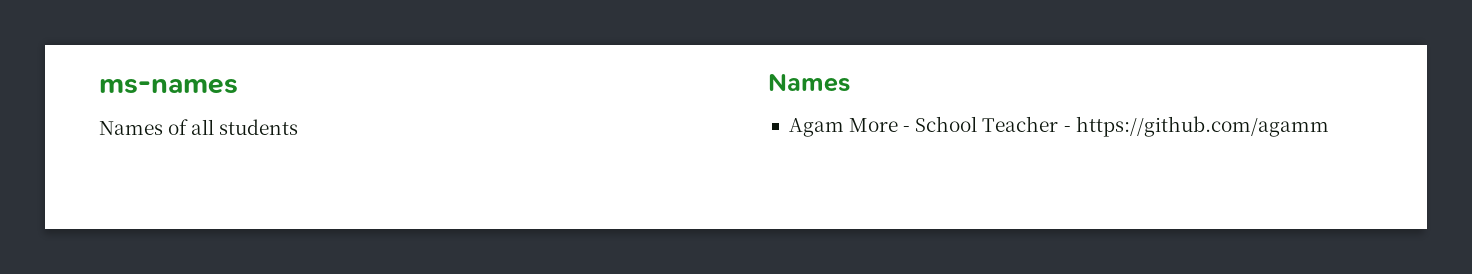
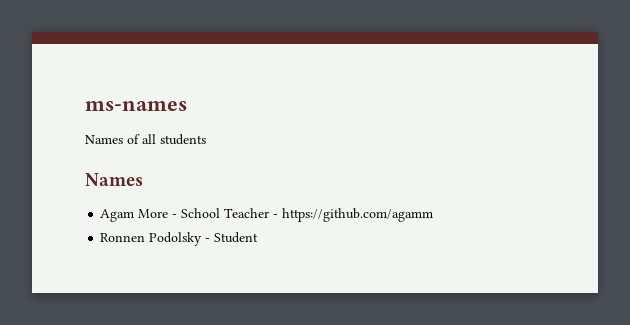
(1329, 126) none -> [100,232,259,246] // Ronnen Podolsky - Student

